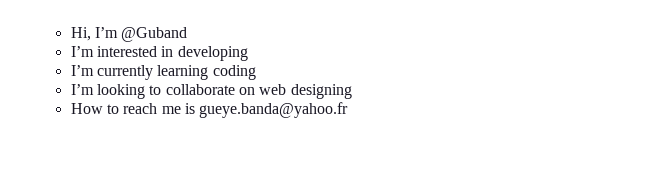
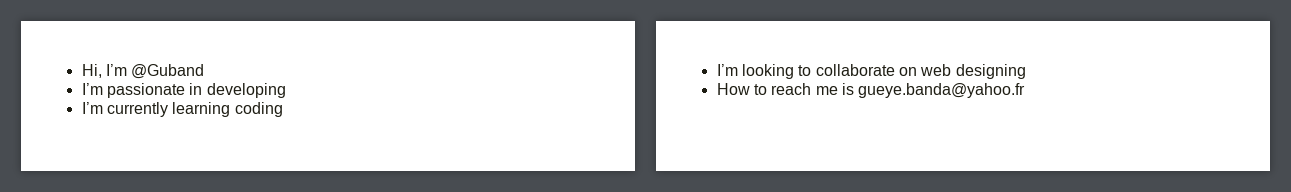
[96,46,157,57] interested -> [106,83,185,98] passionate

